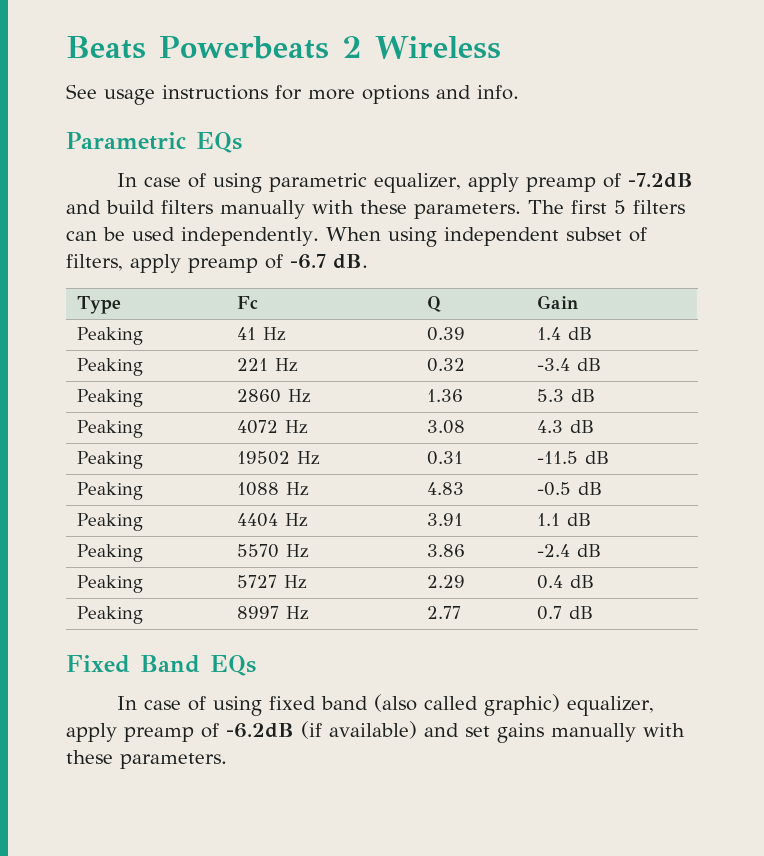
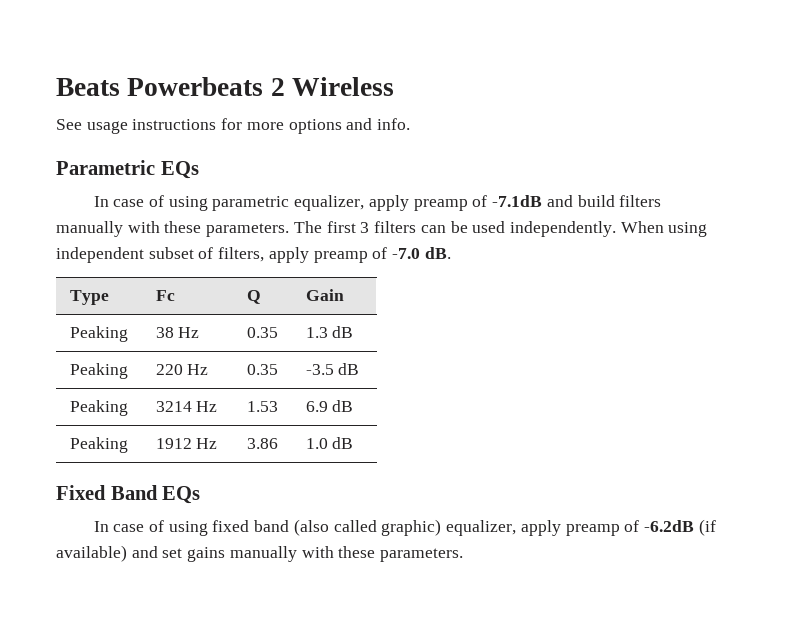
[627,173,693,188] -7.2dB -> [492,195,543,207] -7.1dB
[614,200,626,214] 5 -> [360,222,370,233] 3
[290,254,326,269] -6.7 -> [392,248,421,259] -7.0
[237,327,287,341] [427,327,466,341] [537,327,593,340] [77,358,144,376] [237,358,299,372] [427,358,466,372] [537,358,602,371] [77,389,144,407] [237,389,312,403] [427,389,464,402] [537,389,596,402] [77,420,144,438] [237,420,309,434] [427,420,466,434] [537,420,595,433] [77,451,144,469] [237,451,321,465] [427,451,464,465] [537,451,610,464] [77,482,144,500] [237,482,310,496] [427,482,465,495] [537,482,603,496] [77,513,144,531] [237,513,309,527] [427,513,464,526] [537,513,592,526] [77,544,144,562] [237,544,310,558] [427,544,466,557] [537,544,602,557] [77,575,144,593] [237,575,308,589] [427,575,466,588] [537,575,595,589] [77,606,144,624] [237,606,310,620] [427,606,462,619] [537,606,563,620] 41 Hz | 0.39 | 1.4 dB // Peaking | 221 Hz | 0.32 | -3.4 dB // Peaking | 2860 Hz | 1.36 | 5.3 dB // Peaking | 4072 Hz | 3.08 | 4.3 dB // Peaking | 19502 Hz | 0.31 | -11.5 dB // Peaking | 1088 Hz | 4.83 | -0.5 dB // Peaking | 4404 Hz | 3.91 | 1.1 dB // Peaking | 5570 Hz | 3.86 | -2.4 dB // Peaking | 5727 Hz | 2.29 | 0.4 dB // Peaking | 8997 Hz | 2.77 | 0.7 -> [155,327,200,338] [246,327,278,338] [305,326,354,338] [69,363,128,379] [155,364,209,375] [246,364,278,375] [305,363,360,375] [69,400,128,416] [155,401,218,412] [246,401,278,412] [305,400,354,412] [69,437,128,453] [155,438,218,449] [246,438,278,449] [305,438,328,449] 38 Hz | 0.35 | 1.3 dB // Peaking | 220 Hz | 0.35 | -3.5 dB // Peaking | 3214 Hz | 1.53 | 6.9 dB // Peaking | 1912 Hz | 3.86 | 1.0

